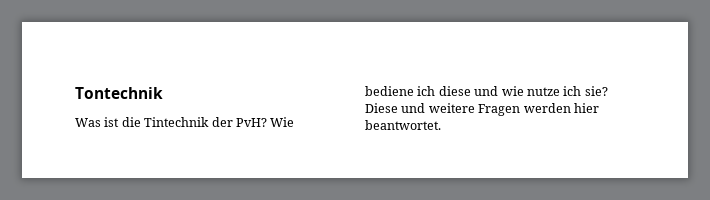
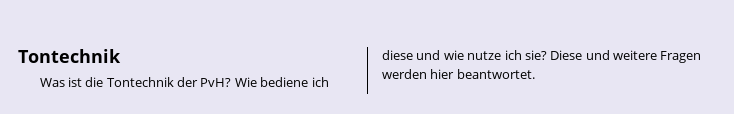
[144,117,210,127] Tintechnik -> [106,77,174,87] Tontechnik

